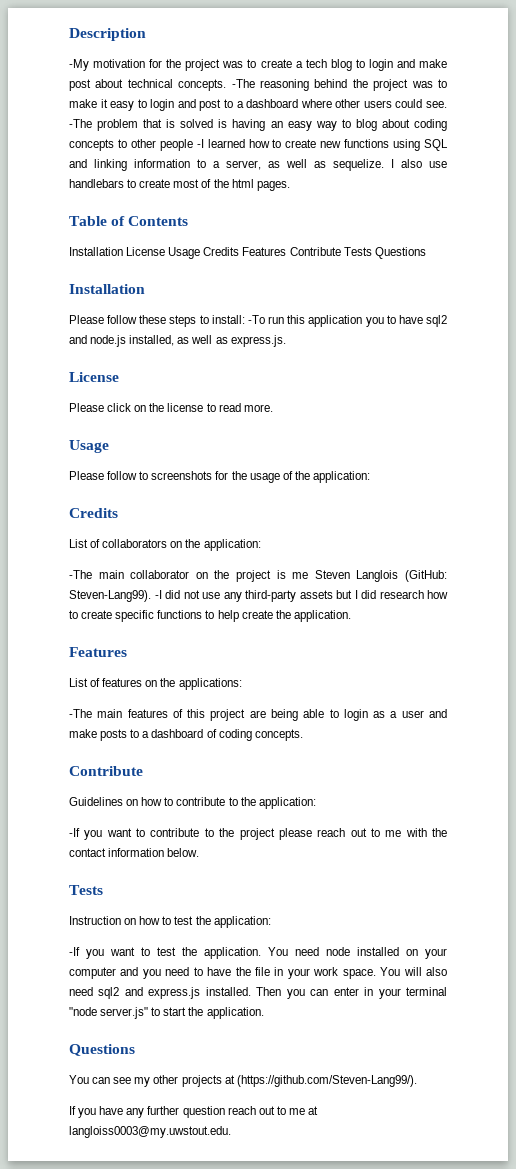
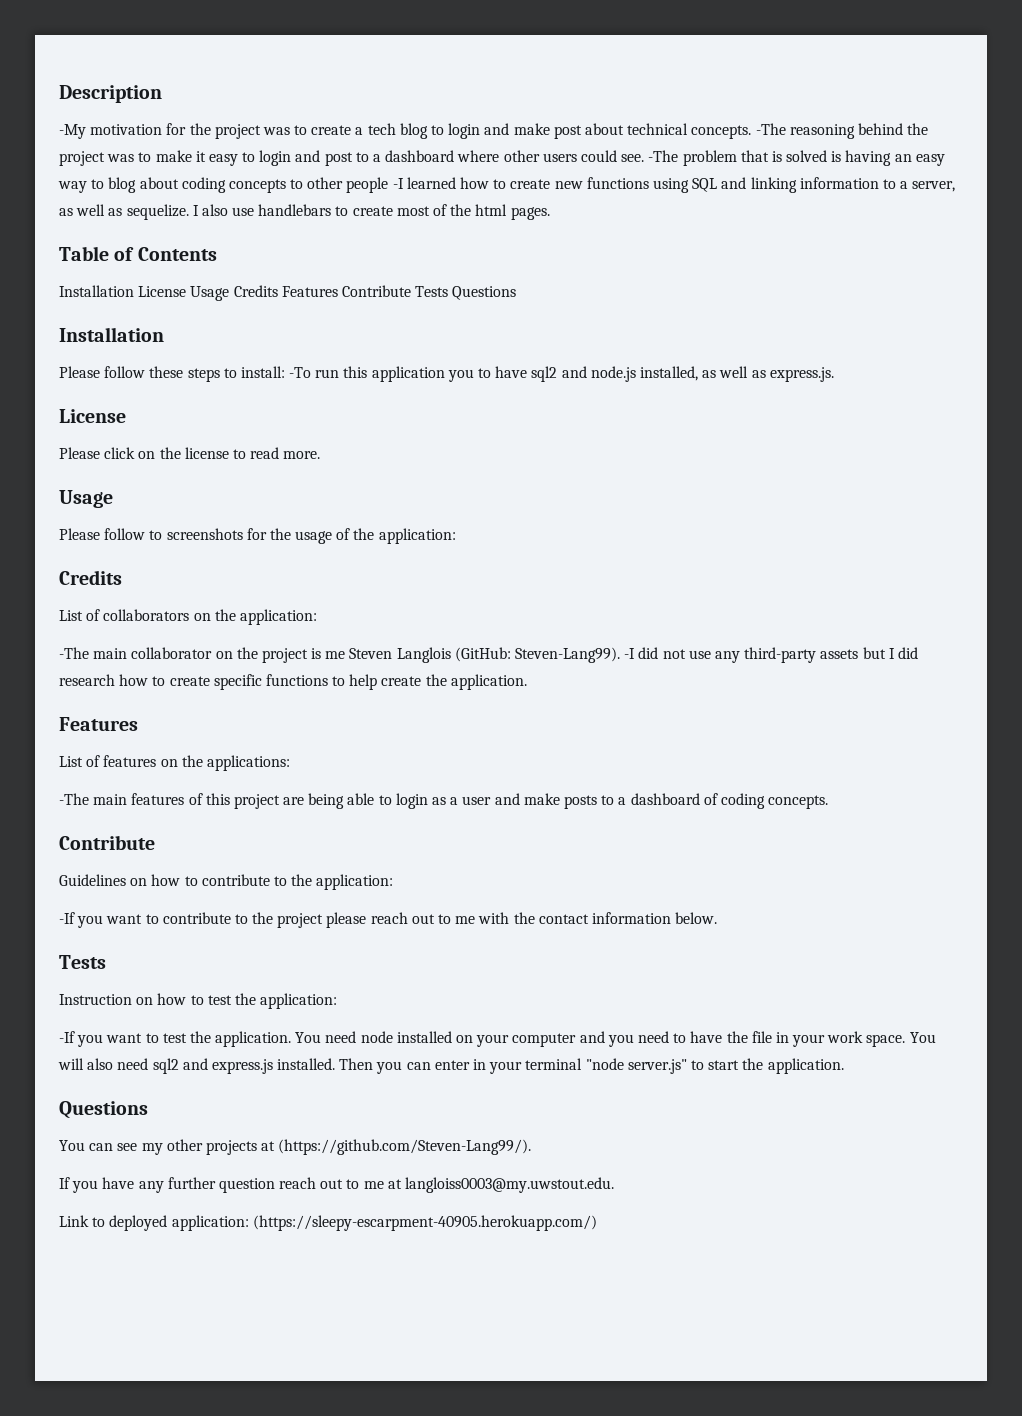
(231, 1132) none -> [59,1215,597,1231] // Link to deployed application: (https://sleepy-escarpment-40905.herokuapp.com/)

